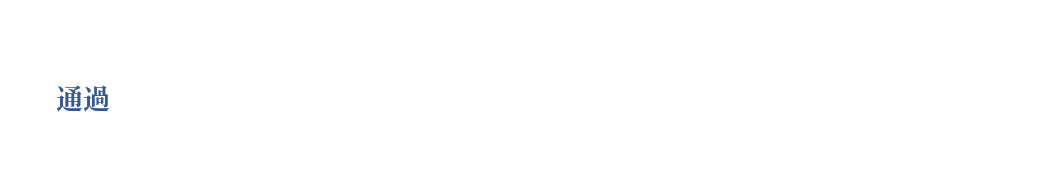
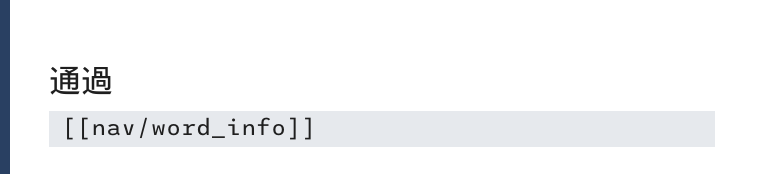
(110, 98) none -> [61,117,317,140] // [[nav/word_info]]

